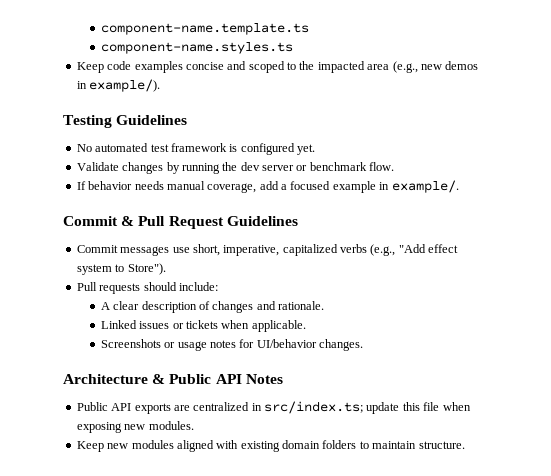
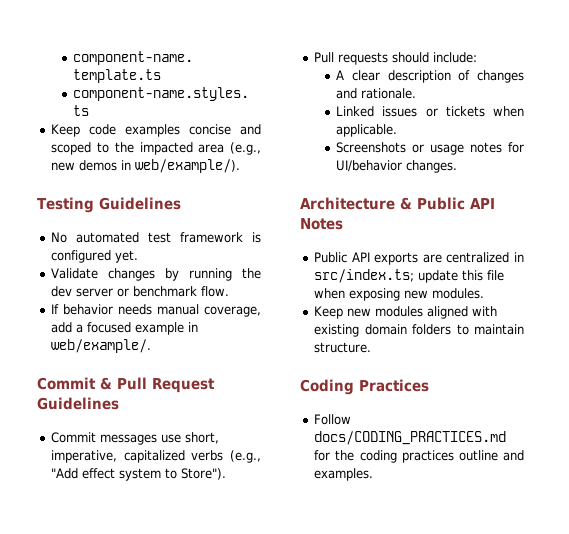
[89,79,161,92] example/). -> [135,159,241,173] web/example/).
[391,180,459,193] example/. -> [51,339,152,353] web/example/.
(465, 445) none -> [300,379,429,395] [314,414,352,425] [314,431,507,445] [314,450,524,463] [314,468,374,481] // Coding Practices // Follow docs/CODING_PRACTICES.md for the coding practices outline and examples.

